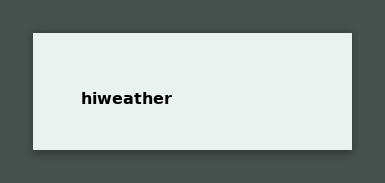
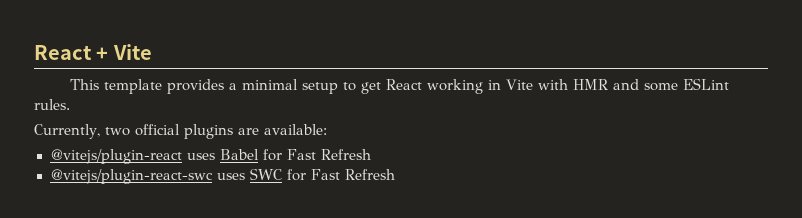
[81,92,172,104] hiweather -> [34,44,152,60] [70,78,730,94] [34,99,70,110] [34,124,327,139] [50,149,371,164] [50,168,395,184] React + Vite // This template provides a minimal setup to get React working in Vite with HMR and some ESLint rules. // Currently, two official plugins are available: // @vitejs/plugin-react uses Babel for Fast Refresh // @vitejs/plugin-react-swc uses SWC for Fast Refresh

